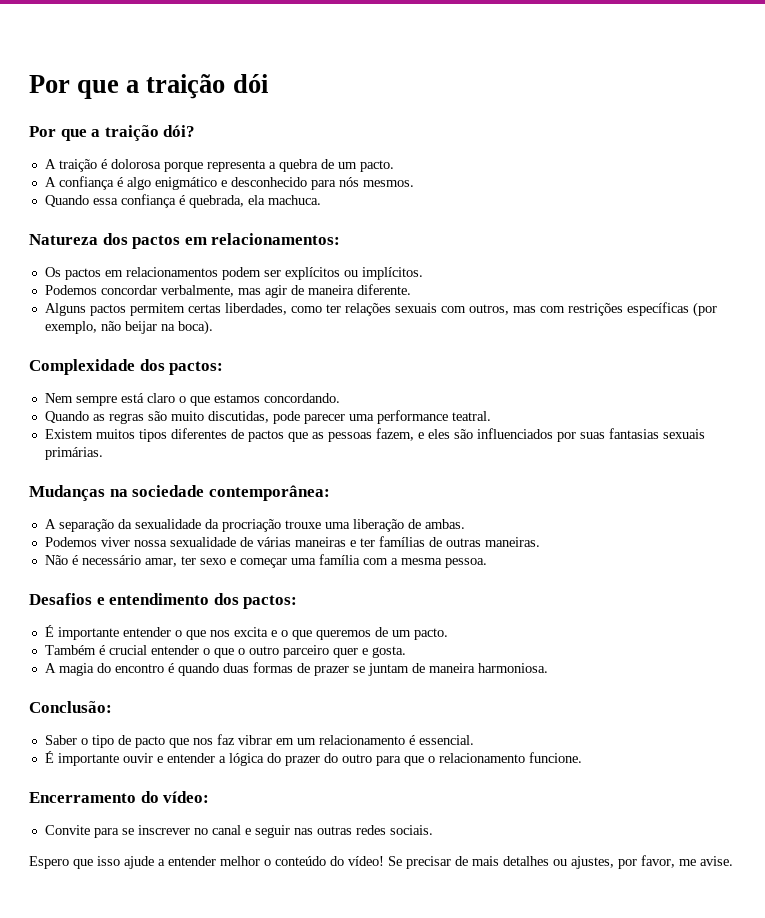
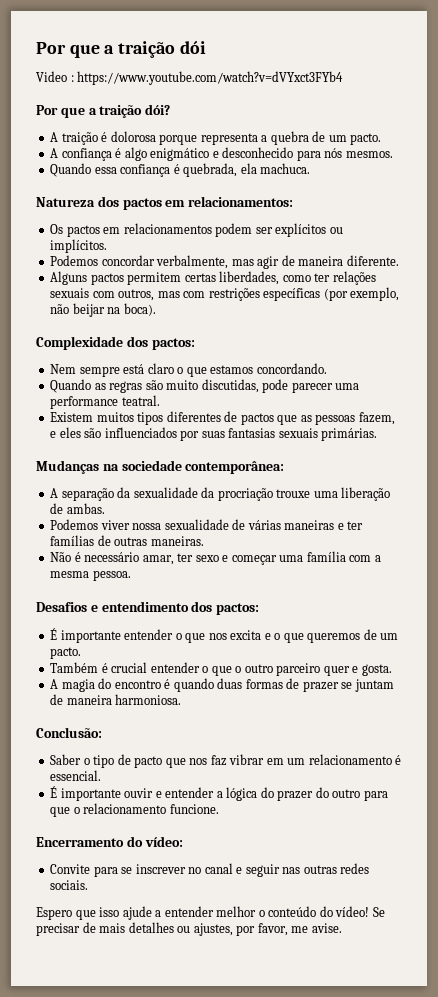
(268, 83) none -> [36,71,344,85] // Video : https://www.youtube.com/watch?v=dVYxct3FYb4

